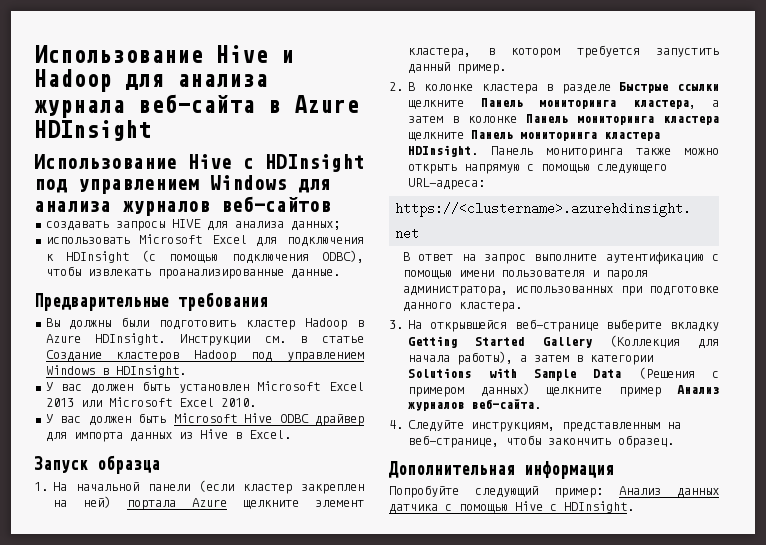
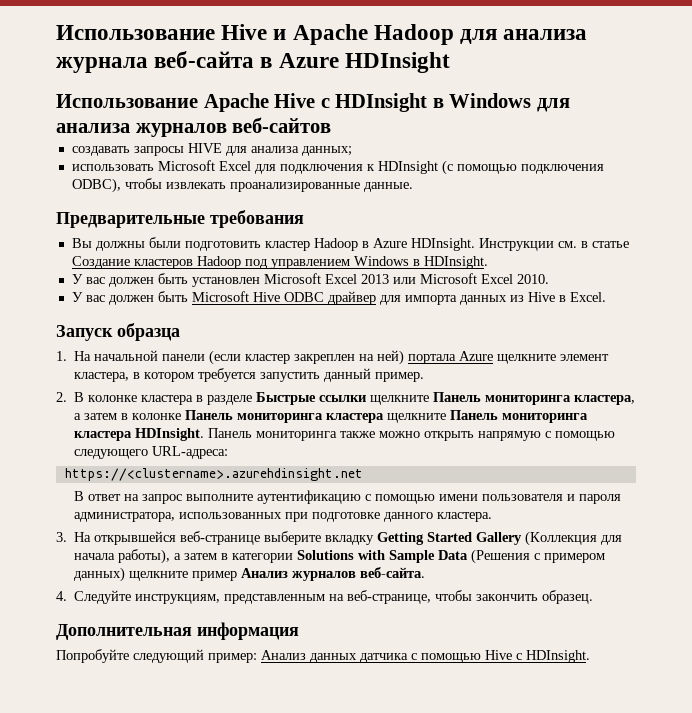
(294, 56) none -> [292,24,368,45] Apache
(177, 161) none -> [203,93,269,112] Apache
[34,179,199,194] под управлением -> [432,98,444,108] в

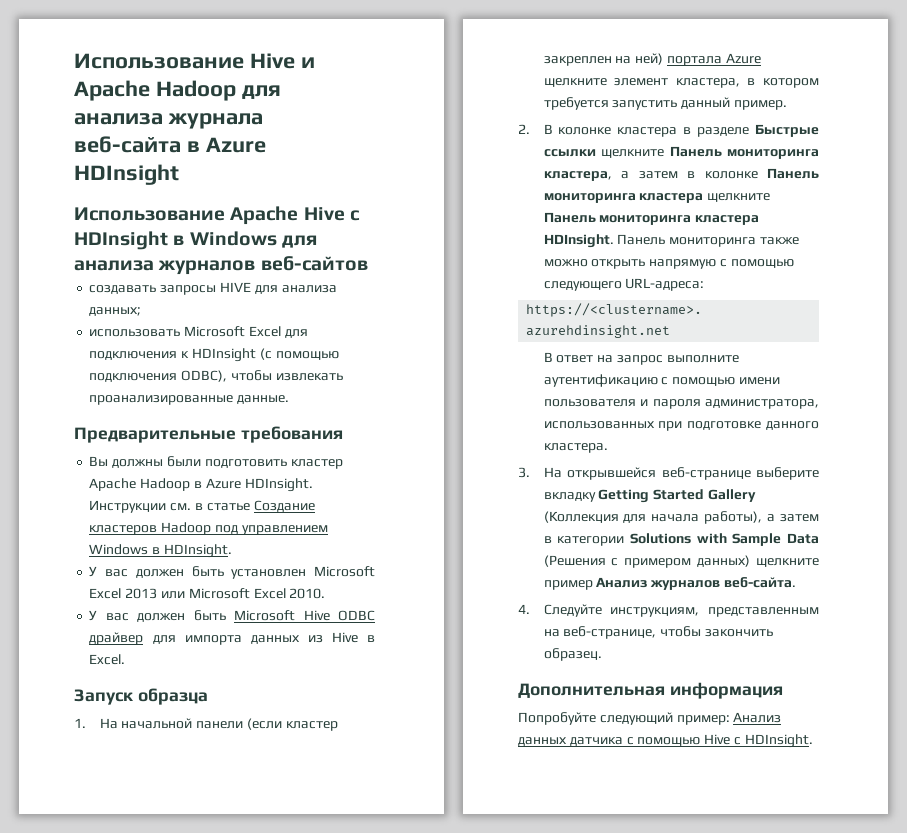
(310, 246) none -> [89,478,137,491] Apache

